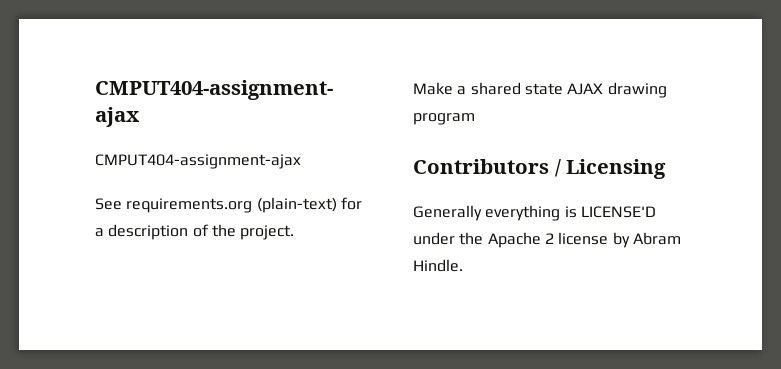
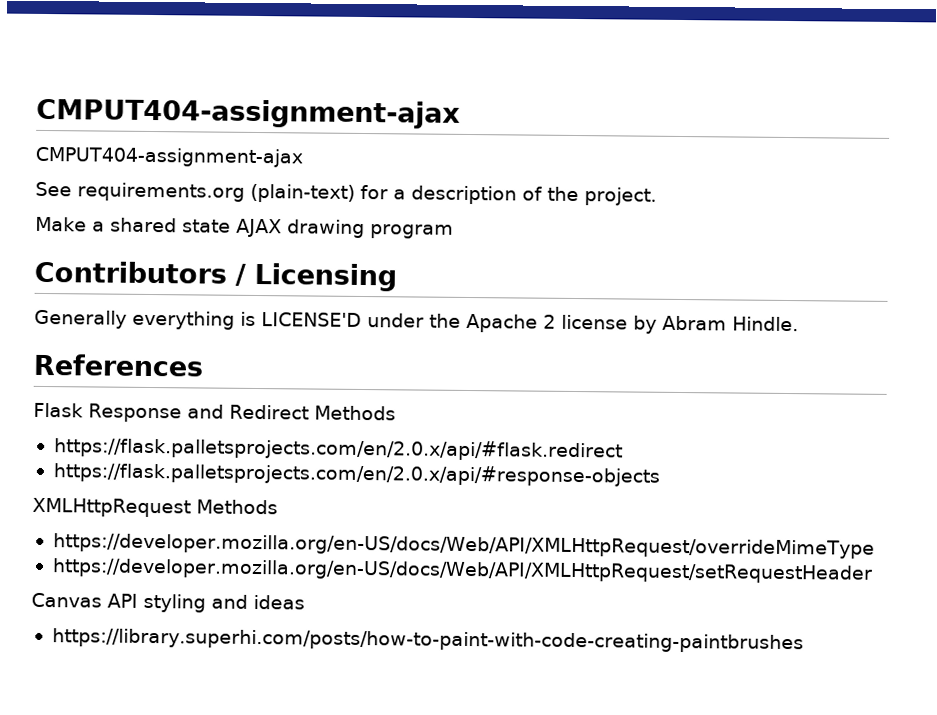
(463, 265) none -> [33,353,204,377] [33,402,396,423] [53,437,623,462] [52,462,660,487] [32,497,278,518] [52,533,875,559] [51,558,873,584] [31,592,305,613] [51,628,804,654] // References // Flask Response and Redirect Methods // https://flask.palletsprojects.com/en/2.0.x/api/#flask.redirect // https://flask.palletsprojects.com/en/2.0.x/api/#response-objects // XMLHttpRequest Methods // https://developer.mozilla.org/en-US/docs/Web/API/XMLHttpRequest/overrideMimeType // https://developer.mozilla.org/en-US/docs/Web/API/XMLHttpRequest/setRequestHeader // Canvas API styling and ideas // https://library.superhi.com/posts/how-to-paint-with-code-creating-paintbrushes

